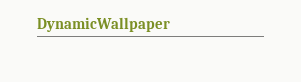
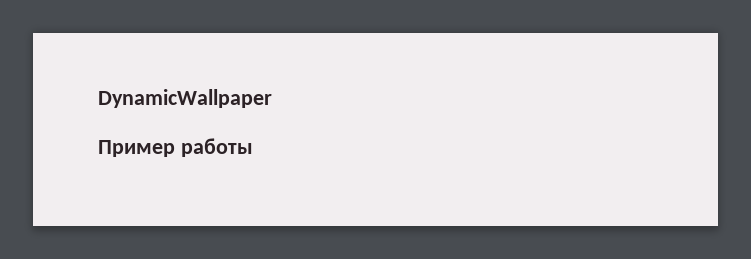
(170, 24) none -> [98,138,253,157] // Пример работы

